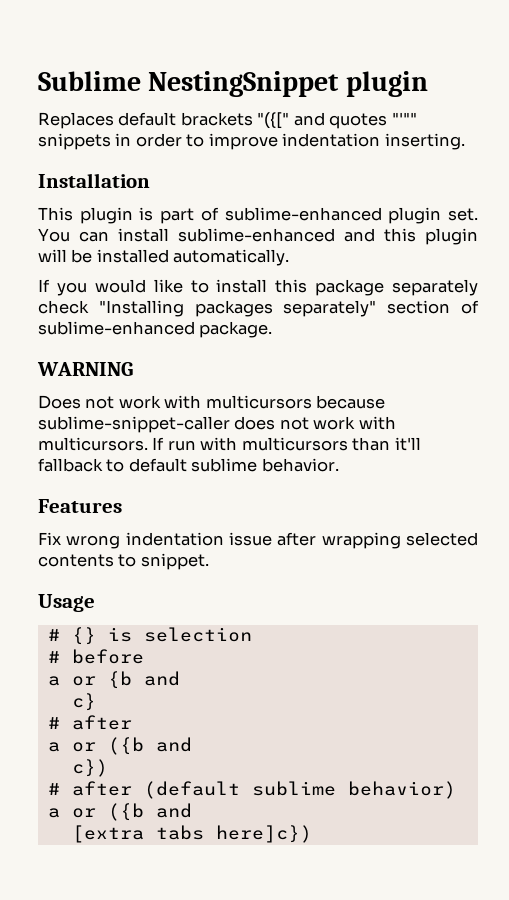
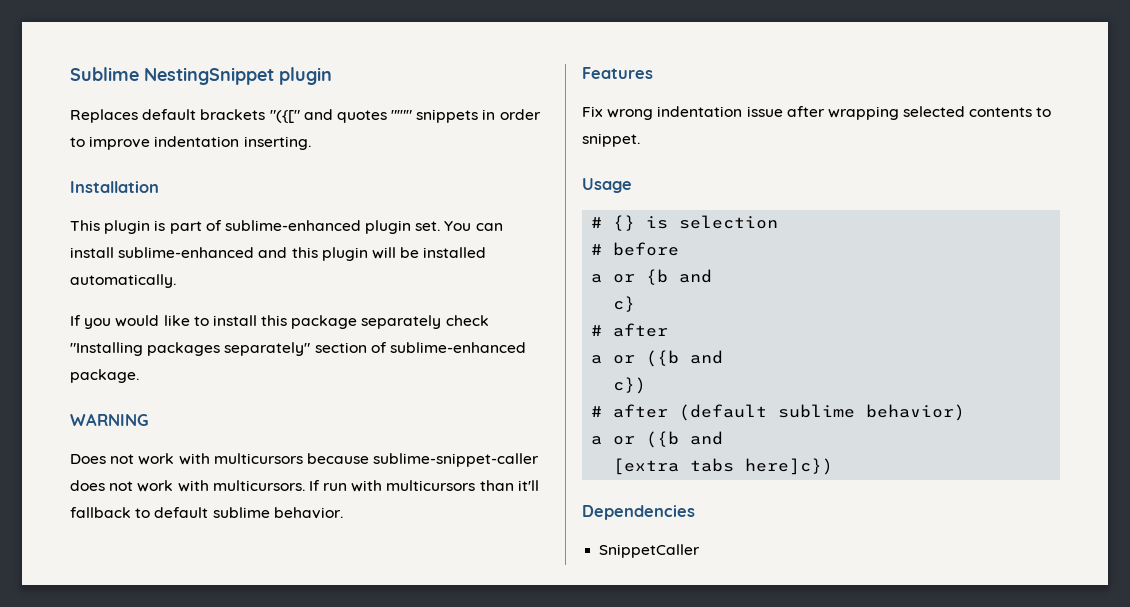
(312, 834) none -> [582,505,695,520] [599,544,701,558] // Dependencies // SnippetCaller

